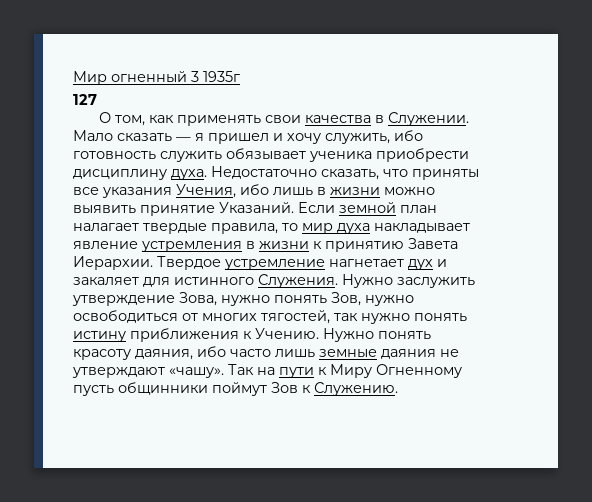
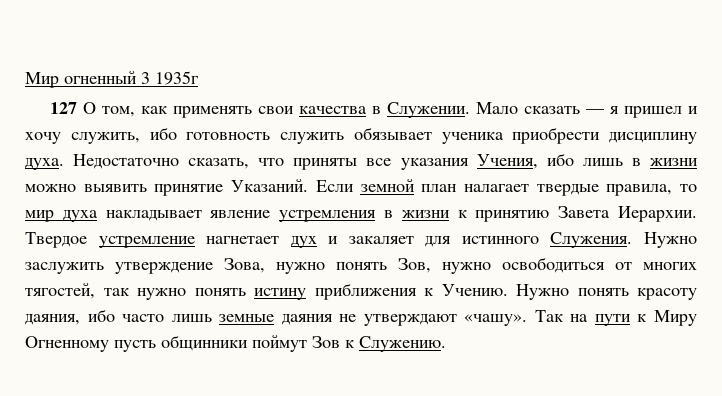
(97, 99) // -> (77, 108) none

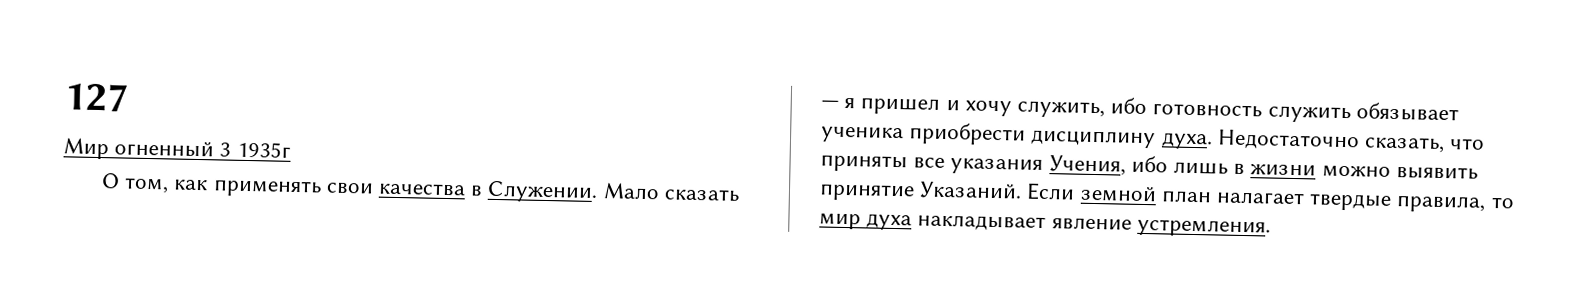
(25, 80) none -> [64,83,128,112] 127 //
[49,102,77,114] 127 -> (291, 149) none
[279,206,697,222] [25,232,697,248] [25,257,697,274] [25,283,697,300] [25,309,698,326] [25,335,446,352] устремления в жизни к принятию Завета Иерархии. Твердое устремление нагнетает дух и закаляет для истинного Служения. Нужно заслужить утверждение Зова, нужно понять Зов, нужно освободиться от многих тягостей, так нужно понять истину приближения к Учению. Нужно понять красоту даяния, ибо часто лишь земные даяния не утверждают «чашу». Так на пути к Миру Огненному пусть общинники поймут Зов к Служению. -> [1136,218,1271,238] устремления.

